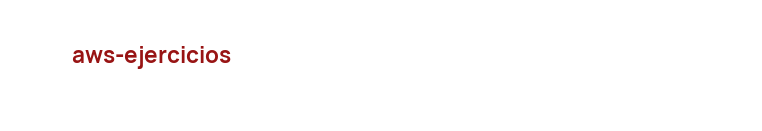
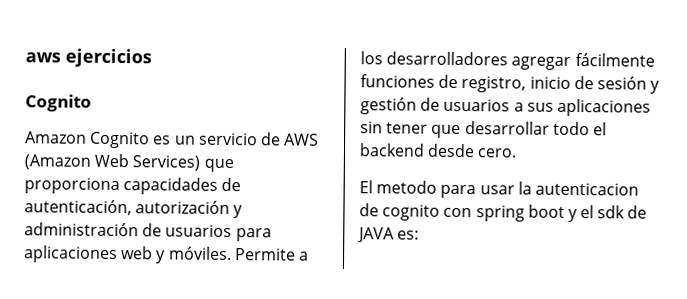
[72,46,231,69] aws-ejercicios -> [25,48,152,68] [25,94,92,112] [25,131,320,149] [24,153,234,173] [24,177,242,195] [24,199,244,219] [24,222,272,242] [24,245,309,264] [360,51,655,70] [360,74,661,94] [360,97,651,117] [360,121,607,139] [359,143,518,158] [359,180,639,199] [359,203,648,223] [357,227,420,243] aws ejercicios // Cognito // Amazon Cognito es un servicio de AWS (Amazon Web Services) que proporciona capacidades de autenticación, autorización y administración de usuarios para aplicaciones web y móviles. Permite a los desarrolladores agregar fácilmente funciones de registro, inicio de sesión y gestión de usuarios a sus aplicaciones sin tener que desarrollar todo el backend desde cero. // El metodo para usar la autenticacion de cognito con spring boot y el sdk de JAVA es:

